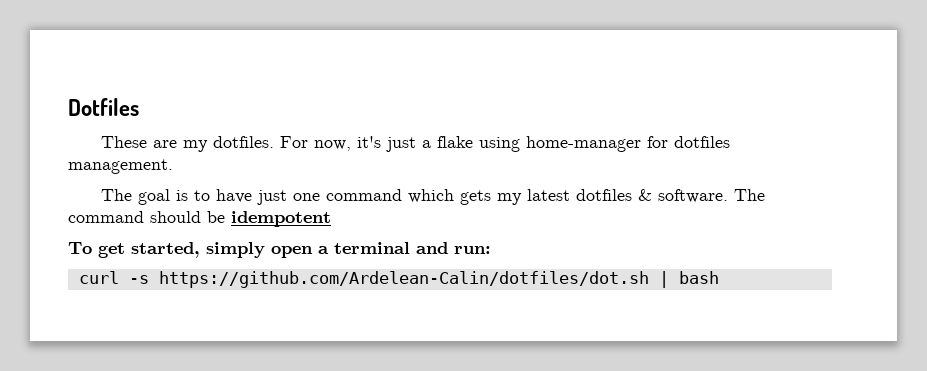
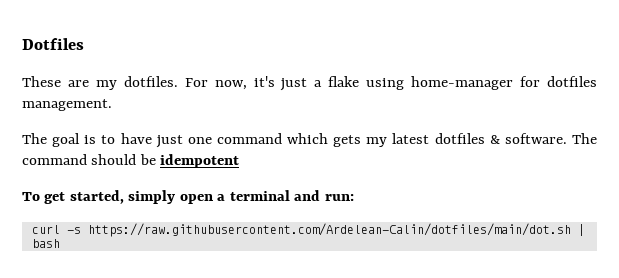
[158,271,649,288] https://github.com/Ardelean-Calin/dotfiles/dot.sh -> [87,223,571,237] https://raw.githubusercontent.com/Ardelean-Calin/dotfiles/main/dot.sh

